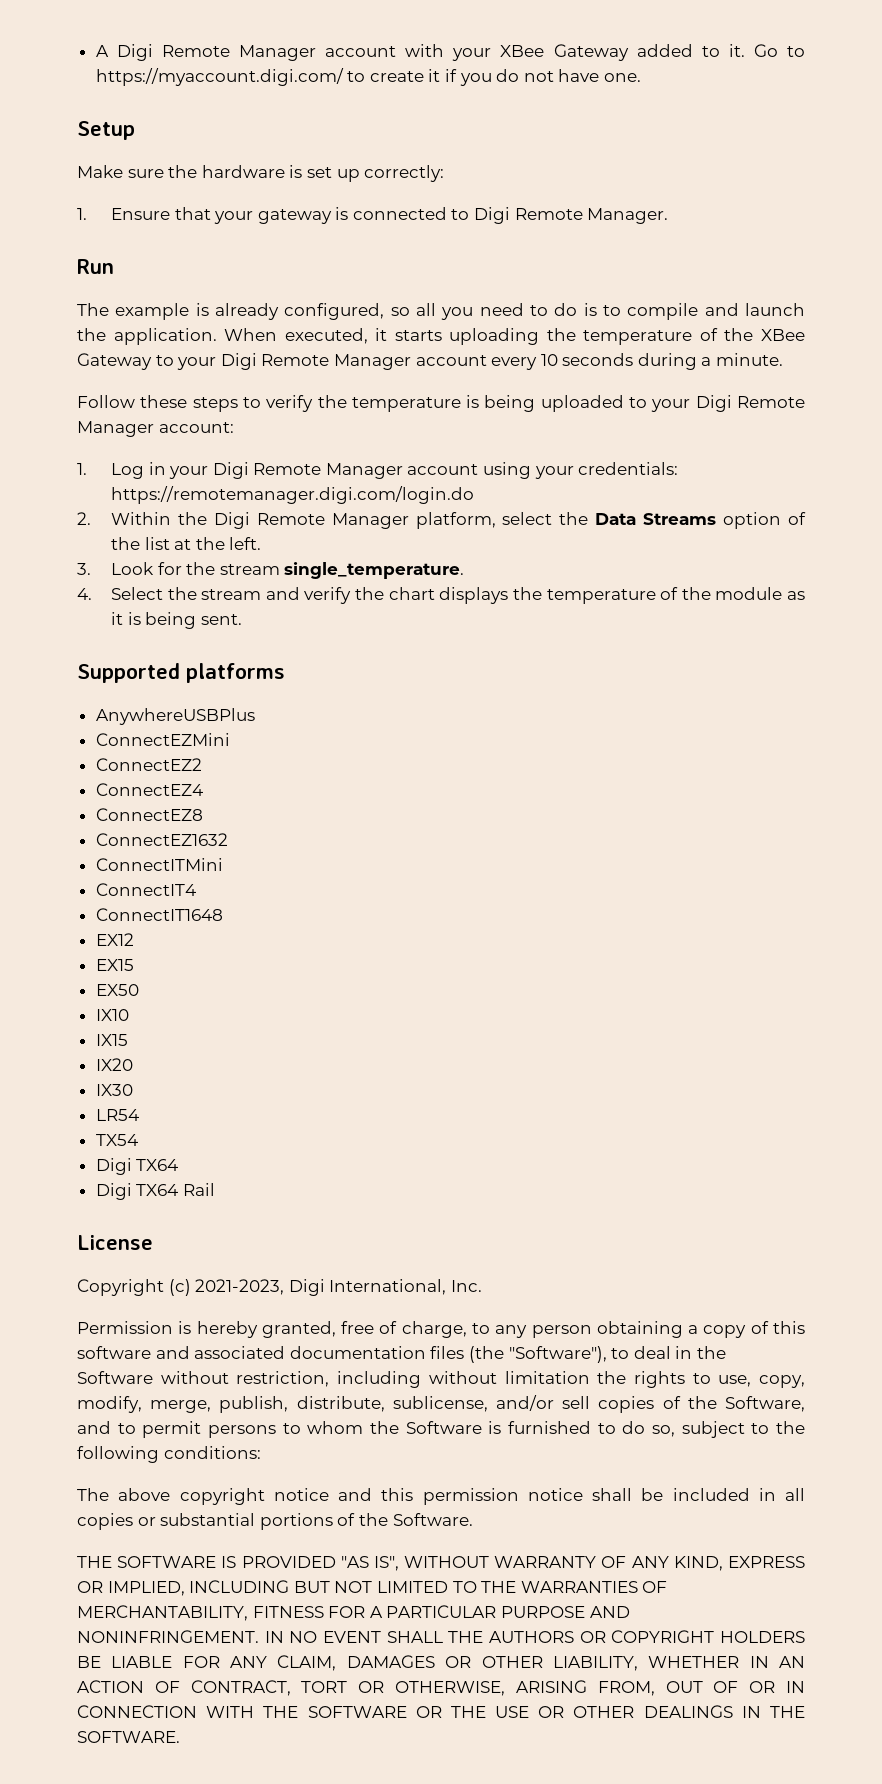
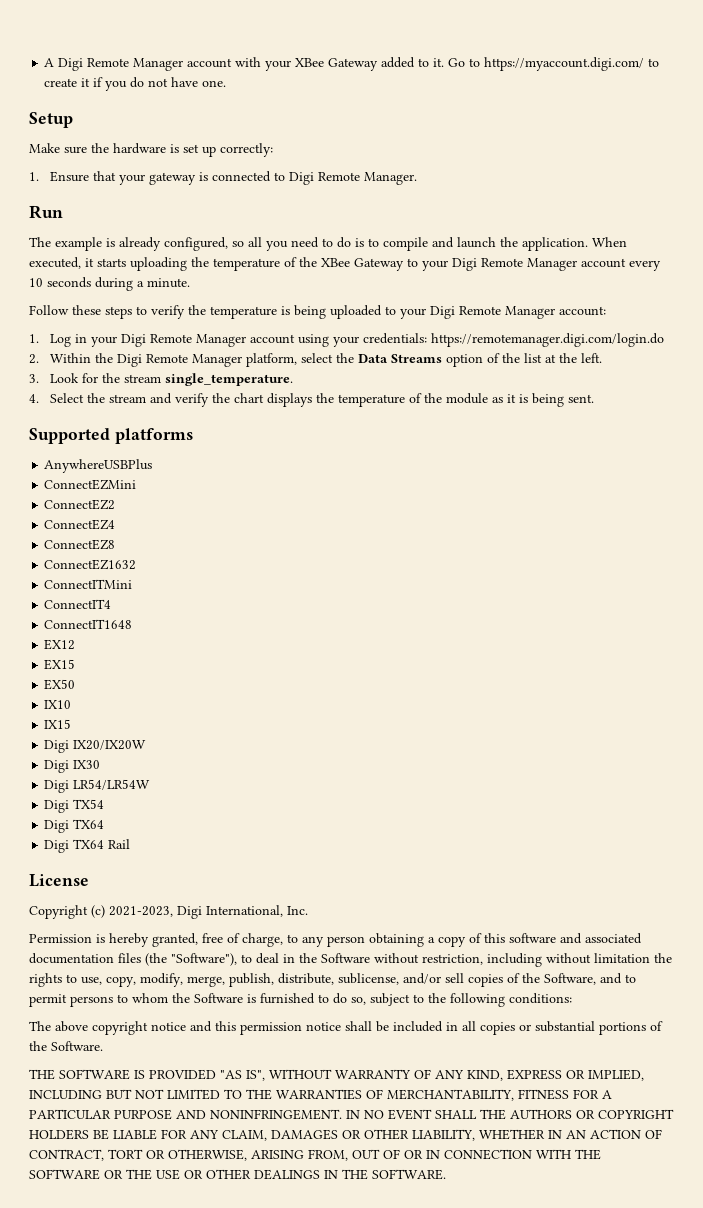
[95,1058,133,1071] [95,1084,133,1096] [95,1109,139,1121] IX20 // IX30 // LR54 // -> [44,740,147,753] [44,760,101,773] [44,779,151,793] [44,800,70,813] Digi IX20/IX20W // Digi IX30 // Digi LR54/LR54W // Digi

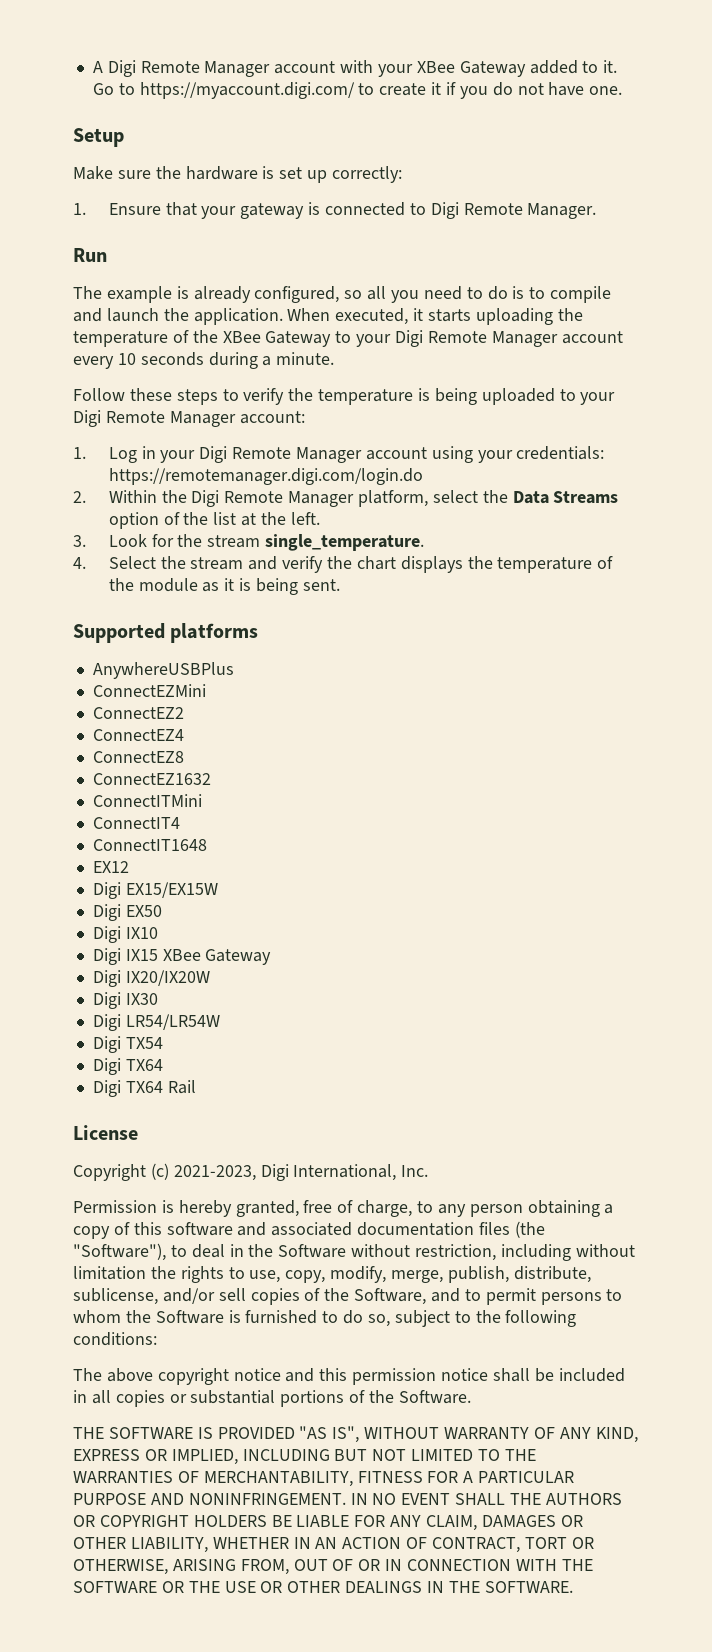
[44,659,76,670] EX15 // -> [92,882,218,899] [92,904,121,921] Digi EX15/EX15W // Digi
(76, 684) none -> [92,926,121,943] Digi
(72, 704) none -> [92,948,121,965] Digi
(72, 724) none -> [162,949,272,965] XBee Gateway

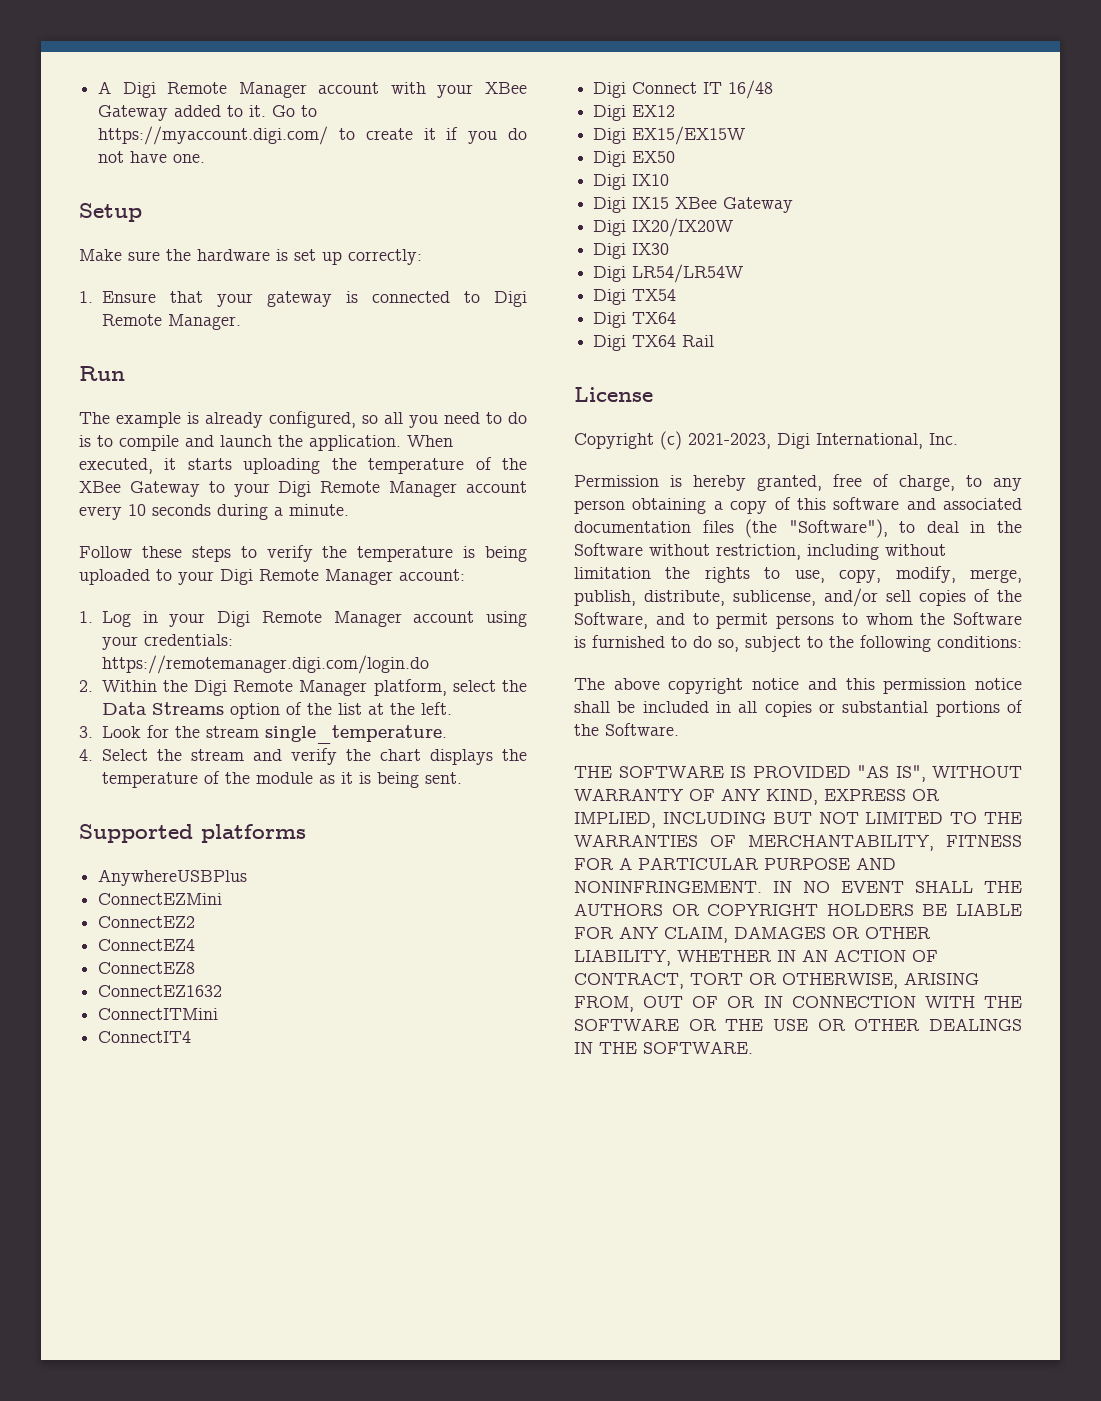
[92,839,207,851] ConnectIT1648 // -> [593,80,774,99] [593,105,627,121] Digi Connect IT 16/48 // Digi

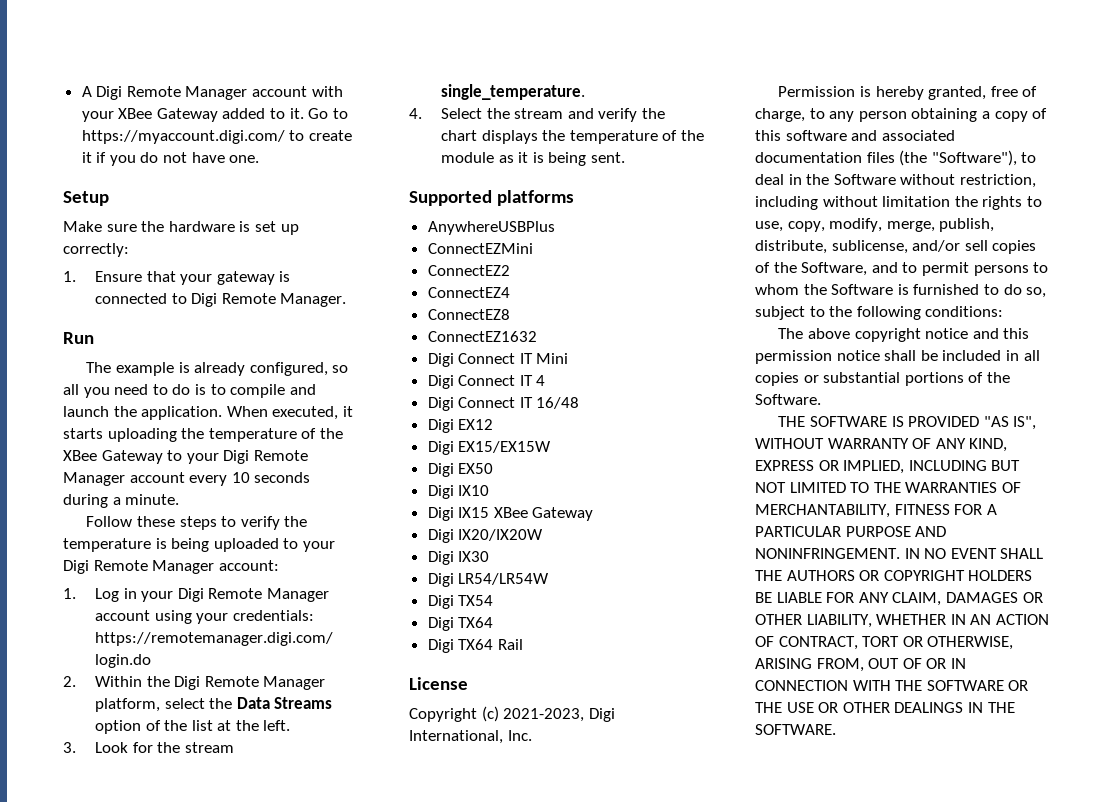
[98,1008,219,1020] [98,1031,192,1043] ConnectITMini // ConnectIT4 -> [427,353,569,367] [427,375,546,389] Digi Connect IT Mini // Digi Connect IT 4

